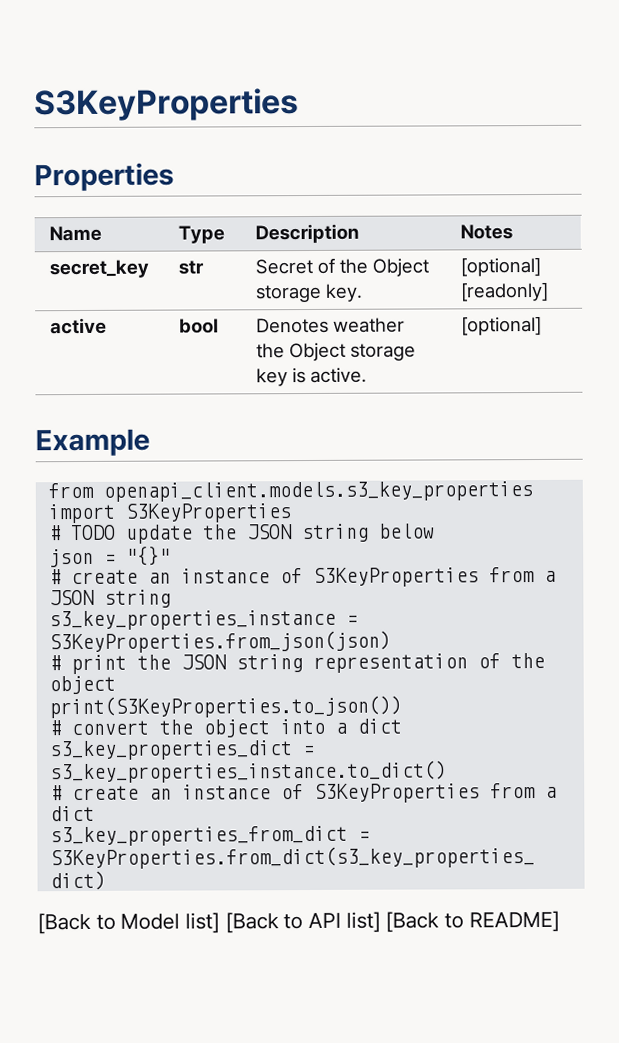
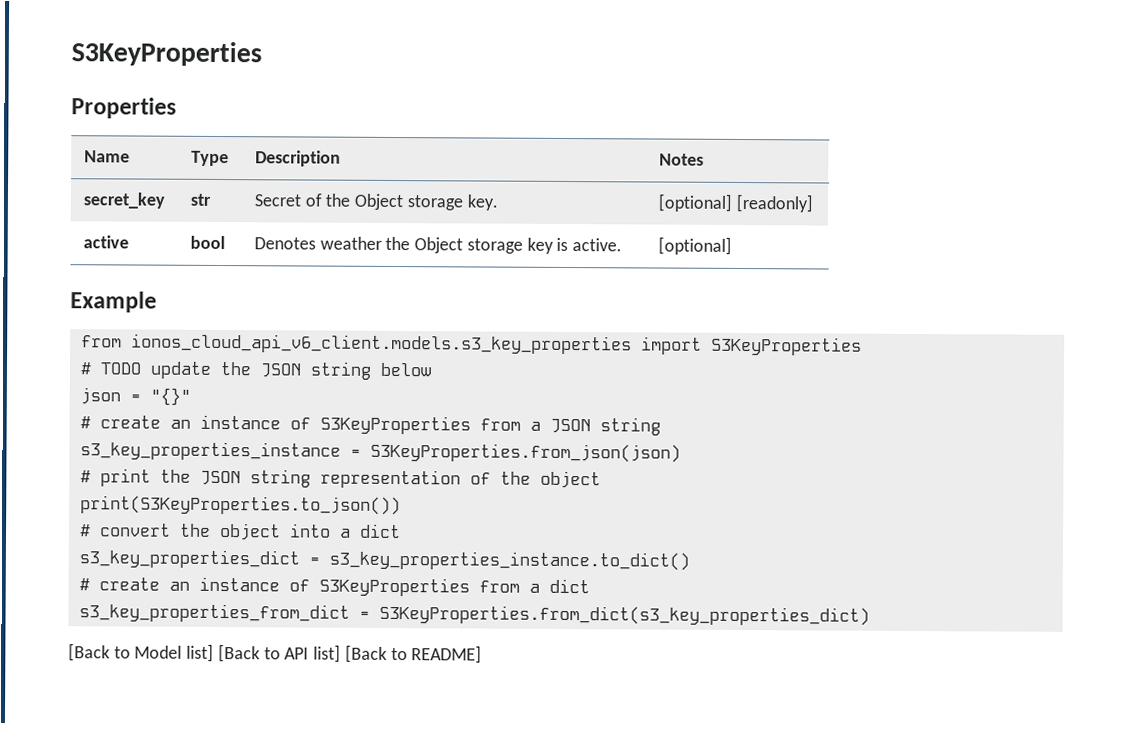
[102,481,533,502] openapi_client.models.s3_key_properties -> [130,333,632,355] ionos_cloud_api_v6_client.models.s3_key_properties

